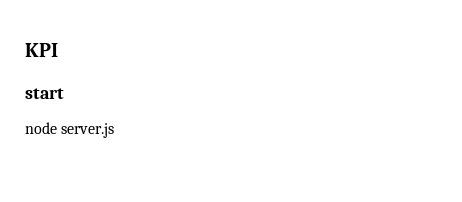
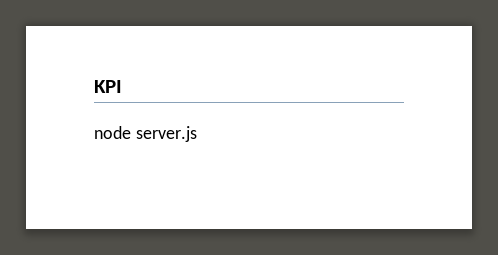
[25,88,64,99] // start -> (122, 86) none

